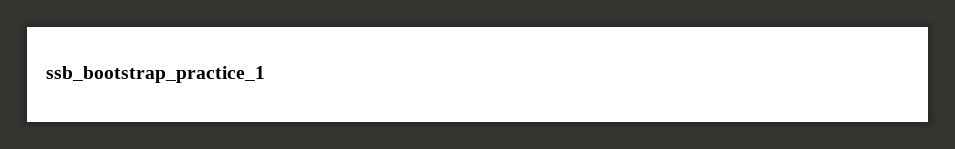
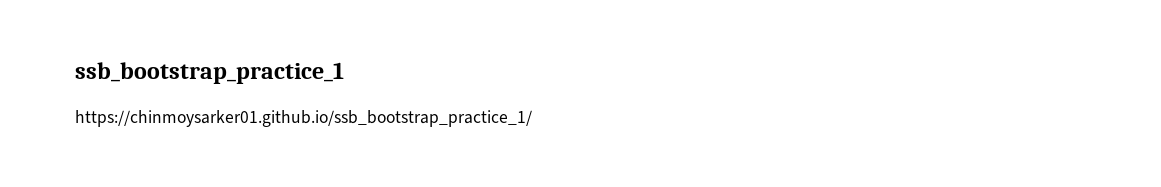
(265, 74) none -> [75,110,532,127] // https://chinmoysarker01.github.io/ssb_bootstrap_practice_1/

